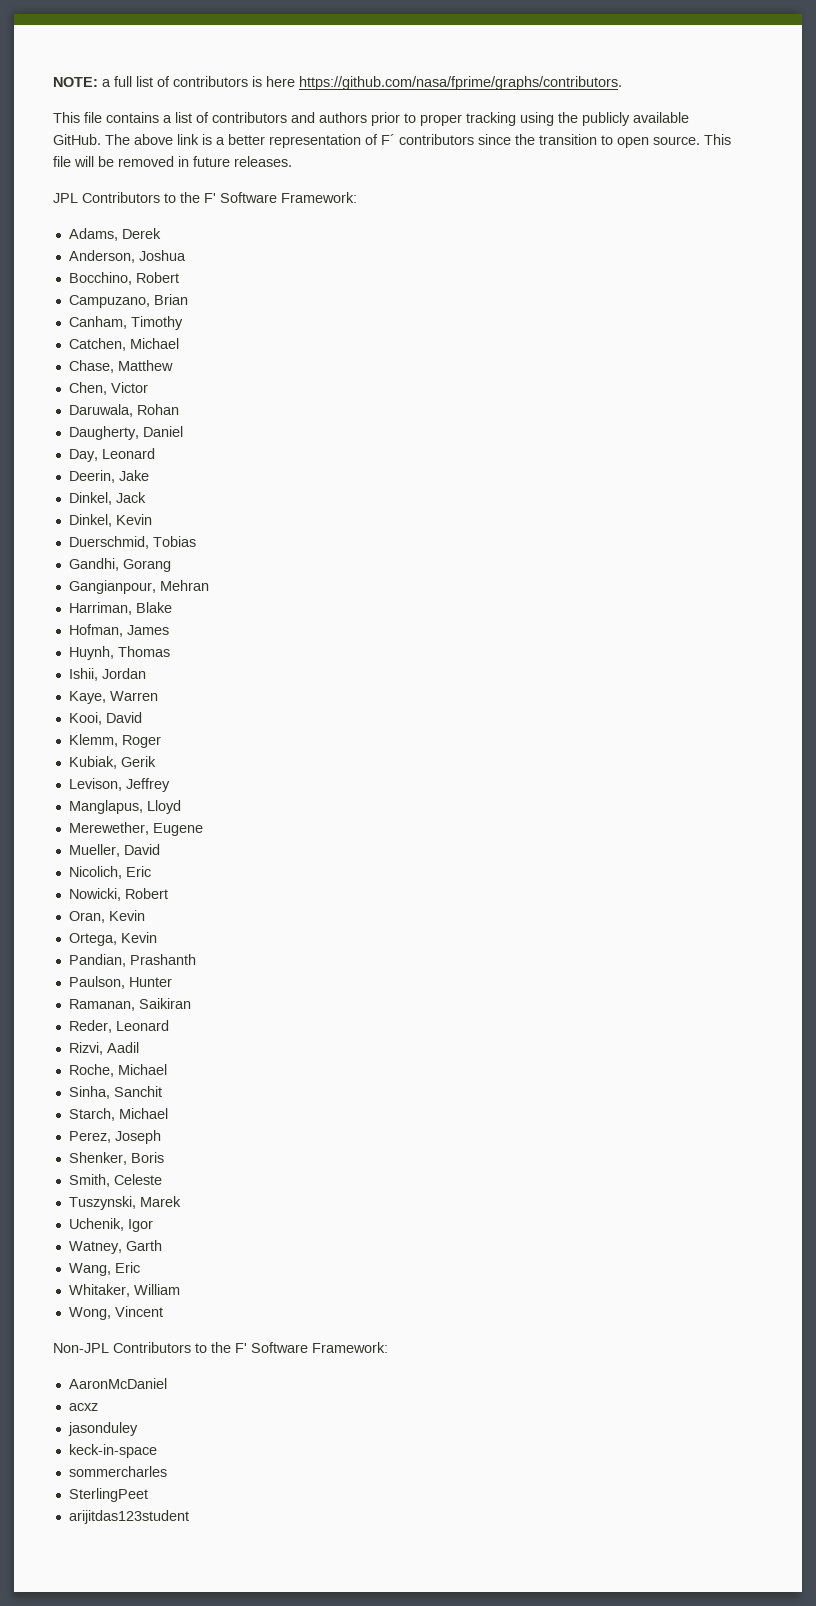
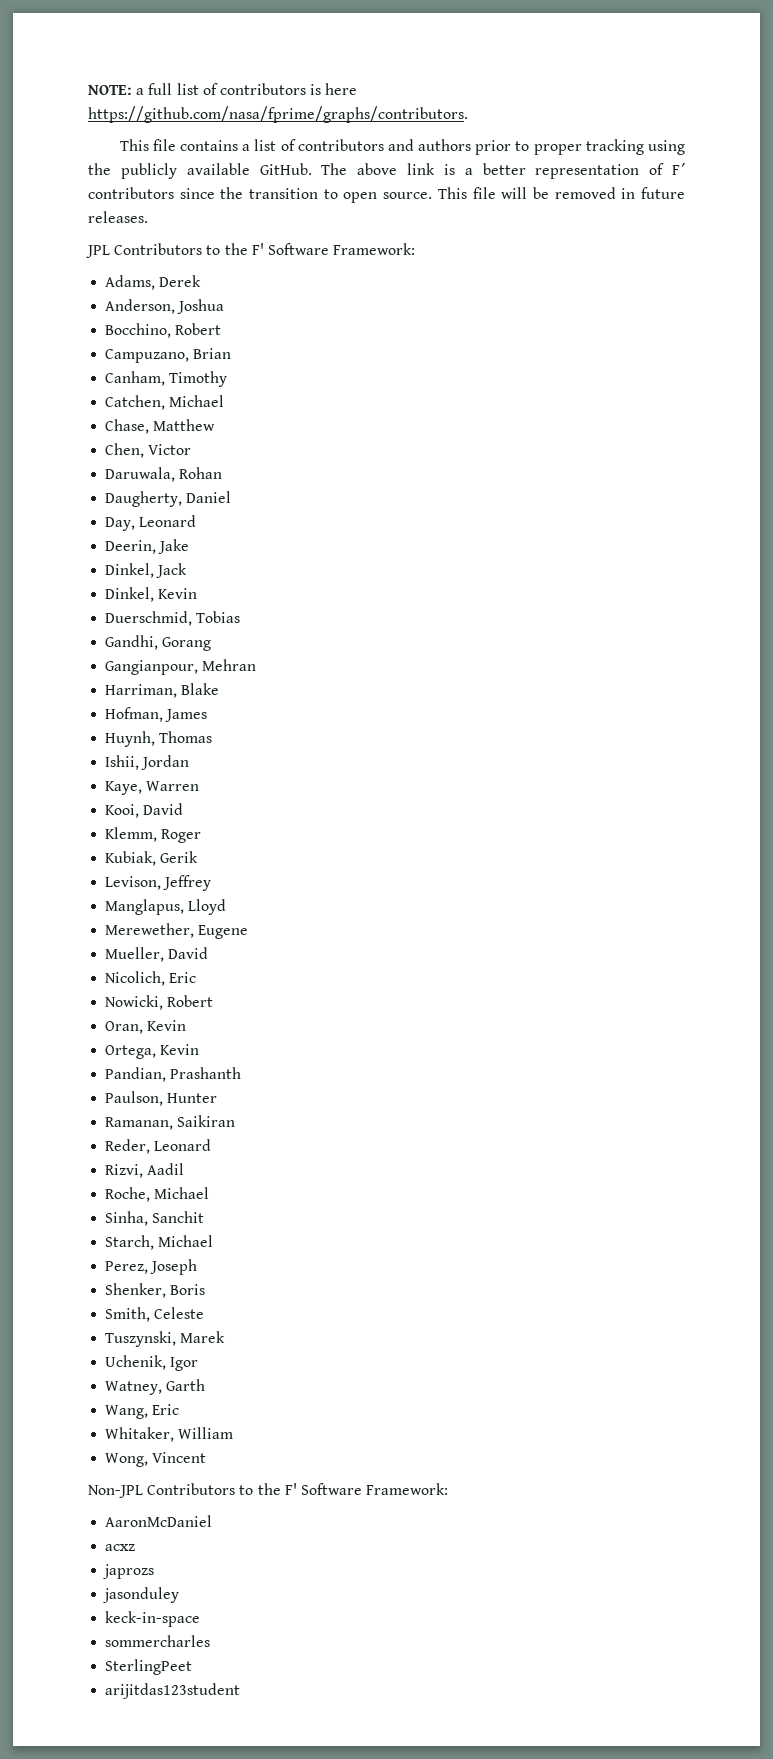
(98, 1407) none -> [103,1564,155,1579] // japrozs

